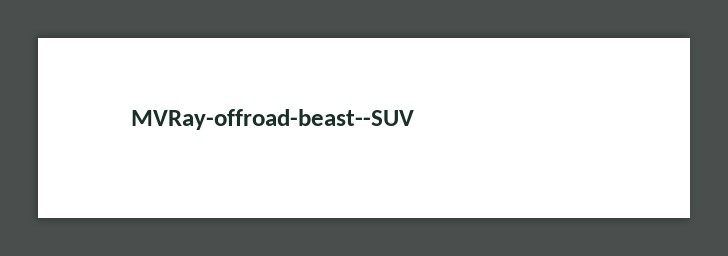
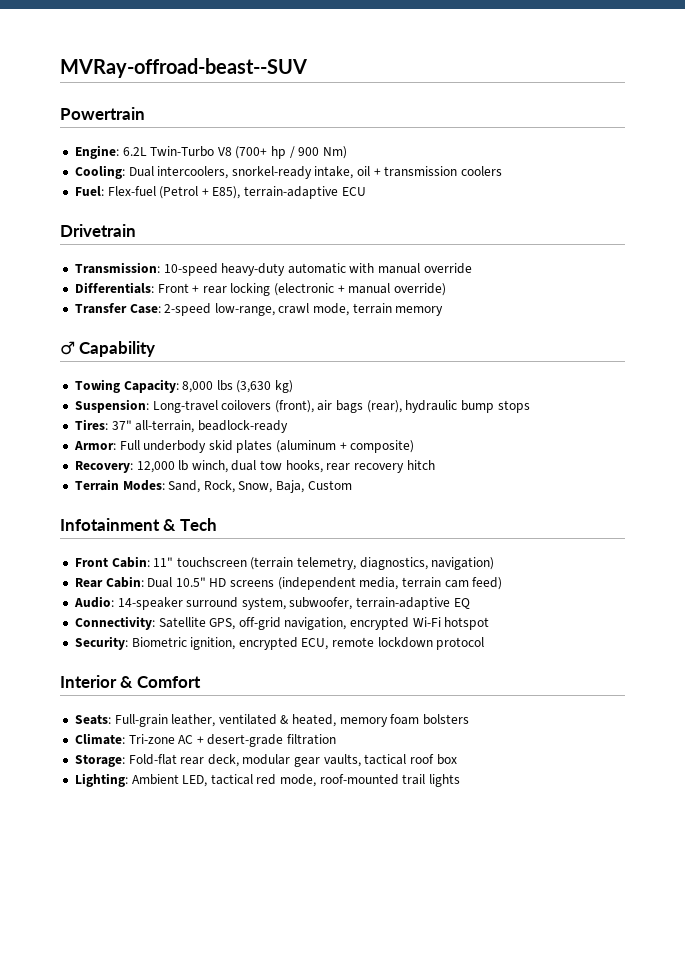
(414, 119) none -> [60,107,145,120] [74,145,348,159] [74,165,503,179] [74,186,366,199] [60,224,136,237] [74,262,472,276] [74,282,447,296] [74,303,444,316] [60,341,156,357] [74,379,294,393] [74,399,530,413] [74,419,288,433] [73,440,415,453] [74,460,435,473] [74,479,352,493] [60,518,217,531] [74,556,495,570] [74,576,503,590] [73,596,470,610] [74,616,490,630] [74,636,485,650] [60,675,201,688] [74,714,470,727] [74,733,337,747] [74,754,457,767] [74,773,461,787] // Powertrain // Engine: 6.2L Twin-Turbo V8 (700+ hp / 900 Nm) // Cooling: Dual intercoolers, snorkel-ready intake, oil + transmission coolers // Fuel: Flex-fuel (Petrol + E85), terrain-adaptive ECU // Drivetrain // Transmission: 10-speed heavy-duty automatic with manual override // Differentials: Front + rear locking (electronic + manual override) // Transfer Case: 2-speed low-range, crawl mode, terrain memory // ♂ Capability // Towing Capacity: 8,000 lbs (3,630 kg) // Suspension: Long-travel coilovers (front), air bags (rear), hydraulic bump stops // Tires: 37" all-terrain, beadlock-ready // Armor: Full underbody skid plates (aluminum + composite) // Recovery: 12,000 lb winch, dual tow hooks, rear recovery hitch // Terrain Modes: Sand, Rock, Snow, Baja, Custom // Infotainment & Tech // Front Cabin: 11" touchscreen (terrain telemetry, diagnostics, navigation) // Rear Cabin: Dual 10.5" HD screens (independent media, terrain cam feed) // Audio: 14-speaker surround system, subwoofer, terrain-adaptive EQ // Connectivity: Satellite GPS, off-grid navigation, encrypted Wi-Fi hotspot // Security: Biometric ignition, encrypted ECU, remote lockdown protocol // Interior & Comfort // Seats: Full-grain leather, ventilated & heated, memory foam bolsters // Climate: Tri-zone AC + desert-grade filtration // Storage: Fold-flat rear deck, modular gear vaults, tactical roof box // Lighting: Ambient LED, tactical red mode, roof-mounted trail lights

